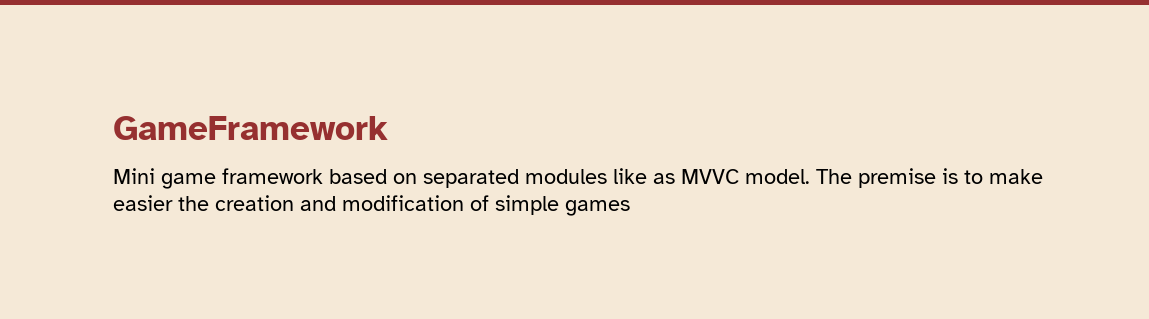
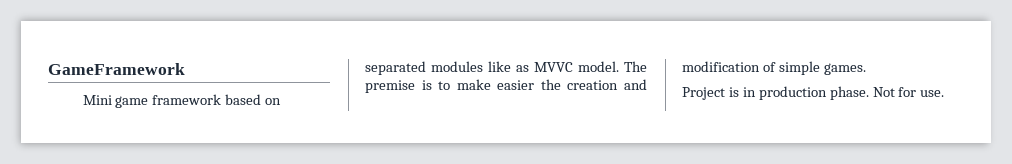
[565,200,630,216] games -> [823,63,866,75] [682,86,945,100] games. // Project is in production phase. Not for use.

